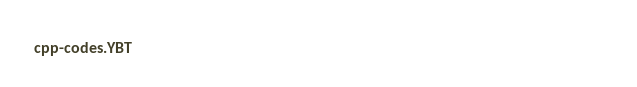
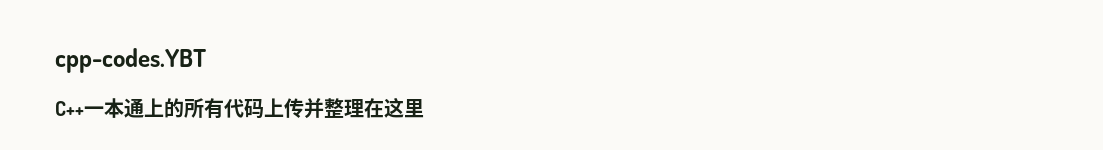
(132, 49) none -> [55,97,424,119] // C++一本通上的所有代码上传并整理在这里

